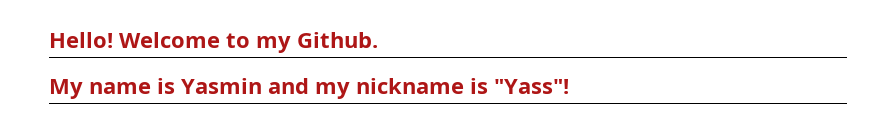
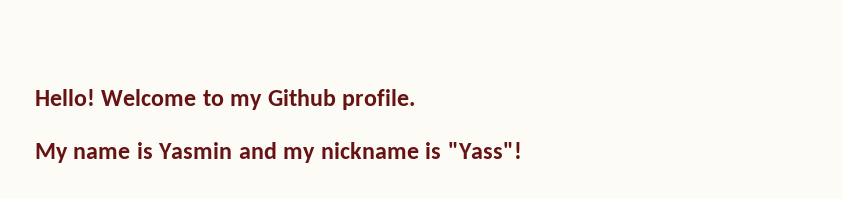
[297,32,378,48] Github. -> [267,89,416,110] Github profile.

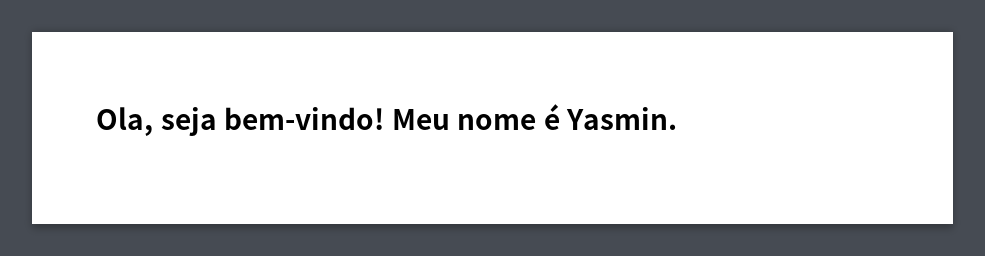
[35,89,416,110] [35,142,522,163] Hello! Welcome to my Github profile. // My name is Yasmin and my nickname is "Yass"! -> [96,104,678,136] Ola, seja bem-vindo! Meu nome é Yasmin.

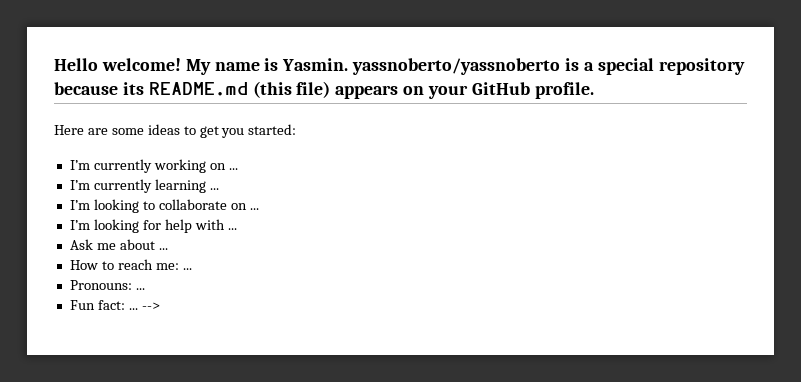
[96,104,678,136] Ola, seja bem-vindo! Meu nome é Yasmin. -> [54,58,745,75] [54,81,594,99] [54,124,297,138] [69,159,238,173] [69,179,219,193] [69,199,259,213] [69,219,237,233] [69,239,168,250] [69,259,192,270] [69,280,145,290] [69,300,160,310] Hello welcome! My name is Yasmin. yassnoberto/yassnoberto is a special repository because its README.md (this file) appears on your GitHub profile. // Here are some ideas to get you started: // I’m currently working on ... // I’m currently learning ... // I’m looking to collaborate on ... // I’m looking for help with ... // Ask me about ... // How to reach me: ... // Pronouns: ... // Fun fact: ... -->

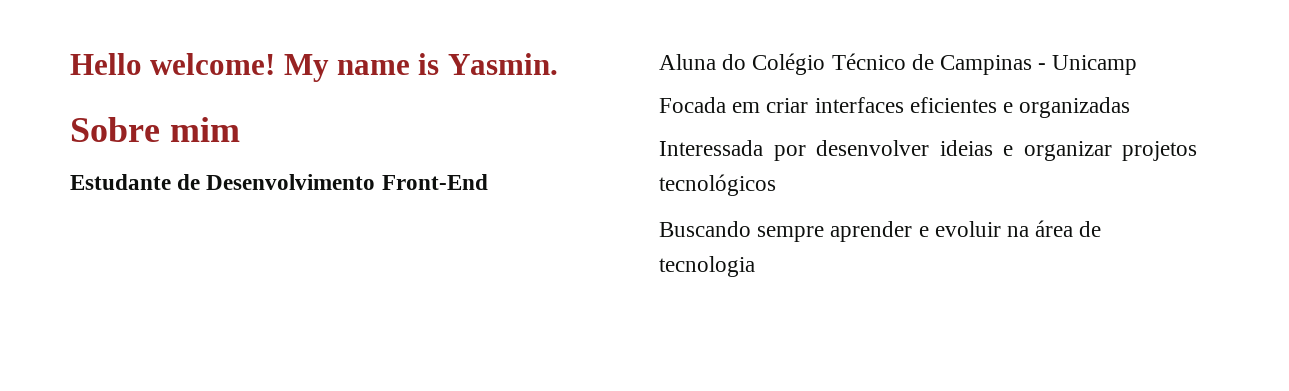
[352,58,745,75] [54,81,594,99] [54,124,297,138] [69,159,238,173] [69,179,219,193] [69,199,259,213] [69,219,237,233] [69,239,168,250] [69,259,192,270] [69,280,145,290] [69,300,160,310] yassnoberto/yassnoberto is a special repository because its README.md (this file) appears on your GitHub profile. // Here are some ideas to get you started: // I’m currently working on ... // I’m currently learning ... // I’m looking to collaborate on ... // I’m looking for help with ... // Ask me about ... // How to reach me: ... // Pronouns: ... // Fun fact: ... --> -> [70,117,240,142] [70,174,488,190] [659,53,1138,75] [659,97,1131,118] [659,140,1197,161] [659,174,776,196] [659,220,1102,242] [659,256,755,277] // Sobre mim // Estudante de Desenvolvimento Front-End // Aluna do Colégio Técnico de Campinas - Unicamp // Focada em criar interfaces eficientes e organizadas // Interessada por desenvolver ideias e organizar projetos tecnológicos // Buscando sempre aprender e evoluir na área de tecnologia

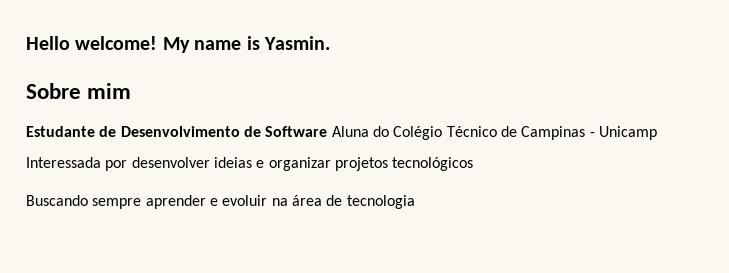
[381,174,488,190] Front-End // -> [243,126,328,137] de Software
[659,97,1131,118] // Focada em criar interfaces eficientes e organizadas -> (657, 133) none

